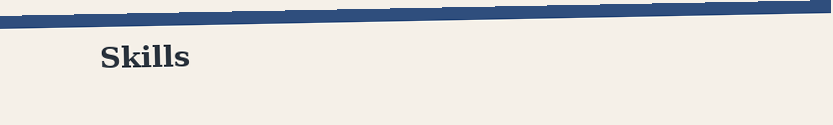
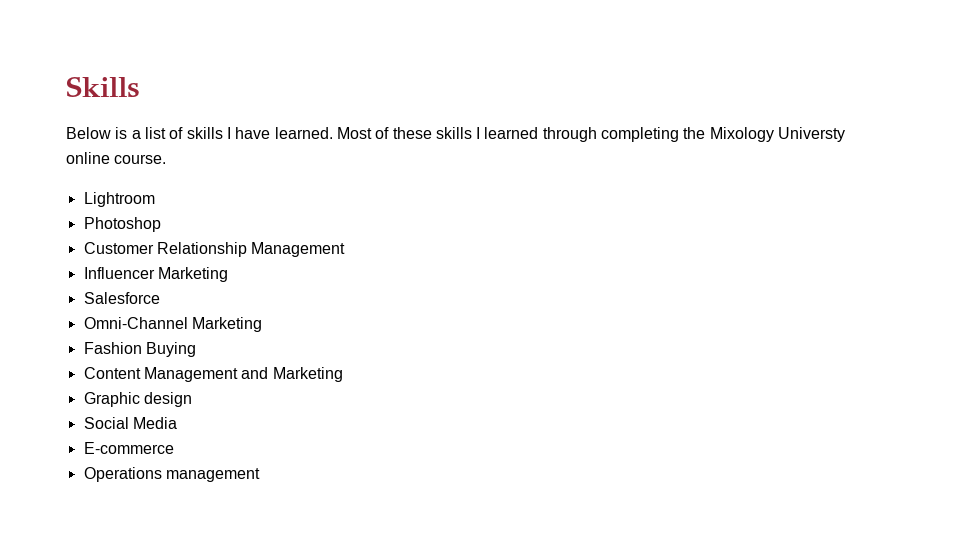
(191, 56) none -> [66,127,846,142] [66,152,167,164] [83,192,155,207] [83,217,161,232] [83,242,346,257] [83,267,228,282] [83,292,160,304] [83,317,262,332] [83,342,196,357] [83,367,343,382] [83,392,192,407] [83,417,177,429] [83,442,174,454] [83,467,260,482] // Below is a list of skills I have learned. Most of these skills I learned through completing the Mixology Universty online course. // Lightroom // Photoshop // Customer Relationship Management // Influencer Marketing // Salesforce // Omni-Channel Marketing // Fashion Buying // Content Management and Marketing // Graphic design // Social Media // E-commerce // Operations management

